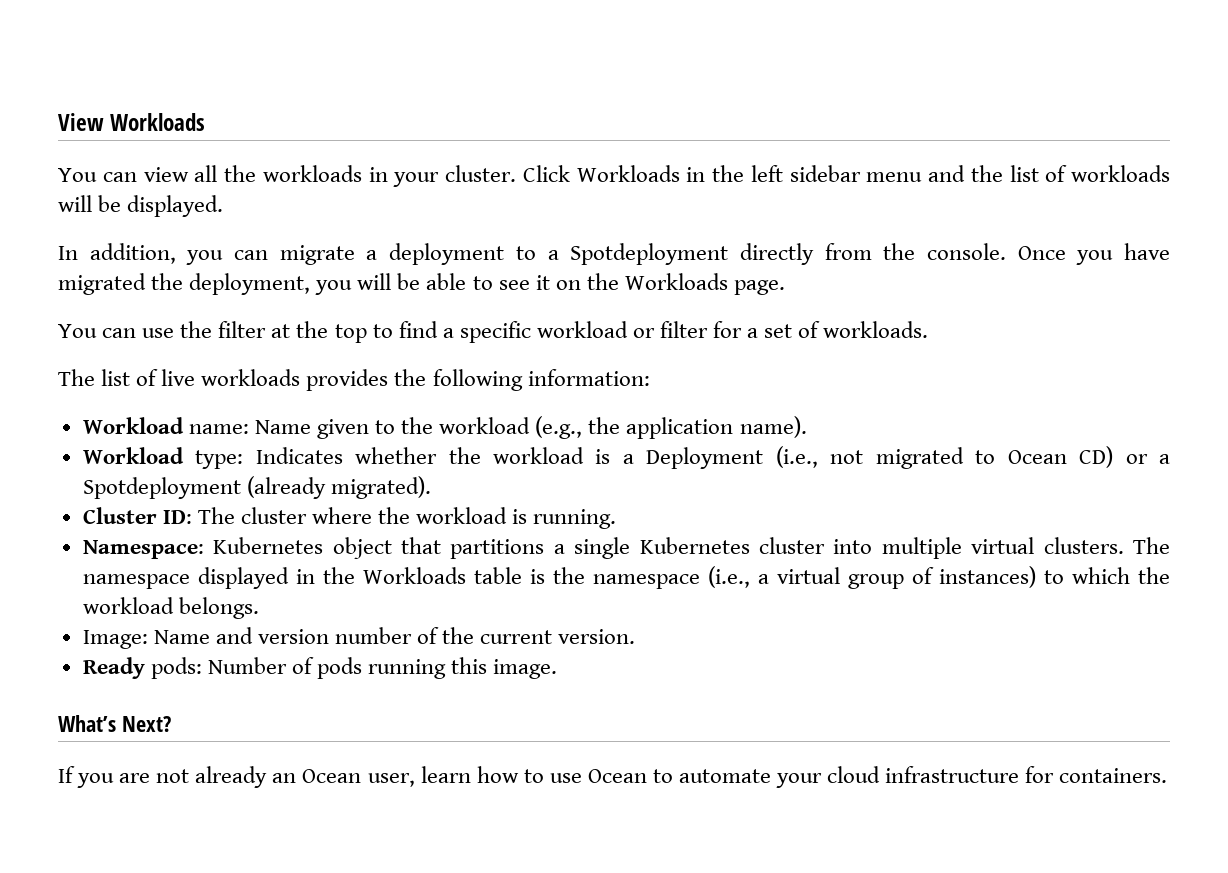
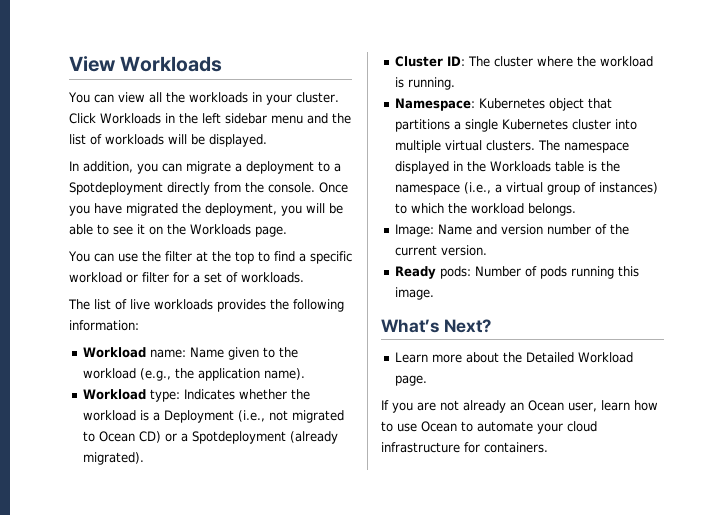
(171, 724) none -> [394,352,633,363] [394,375,427,386] // Learn more about the Detailed Workload page.

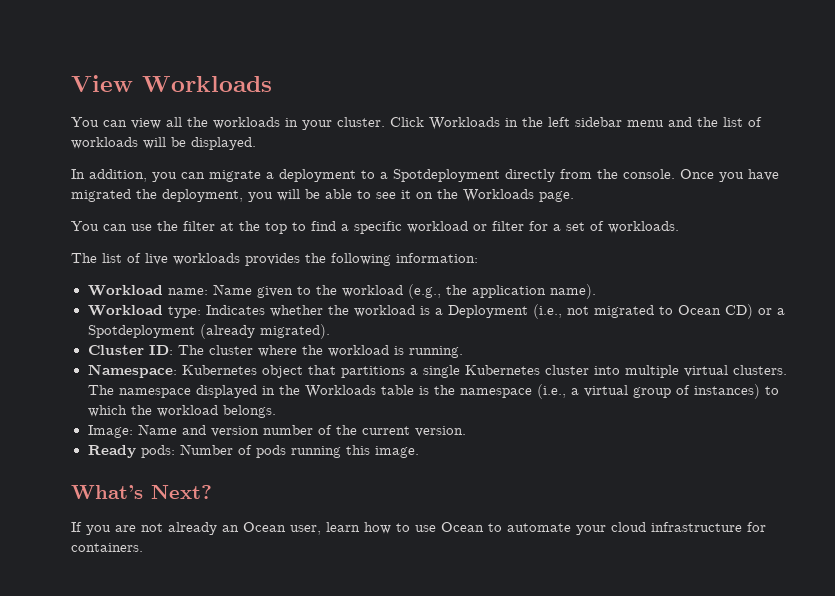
[394,352,633,363] [394,375,427,386] // Learn more about the Detailed Workload page. -> (212, 492) none

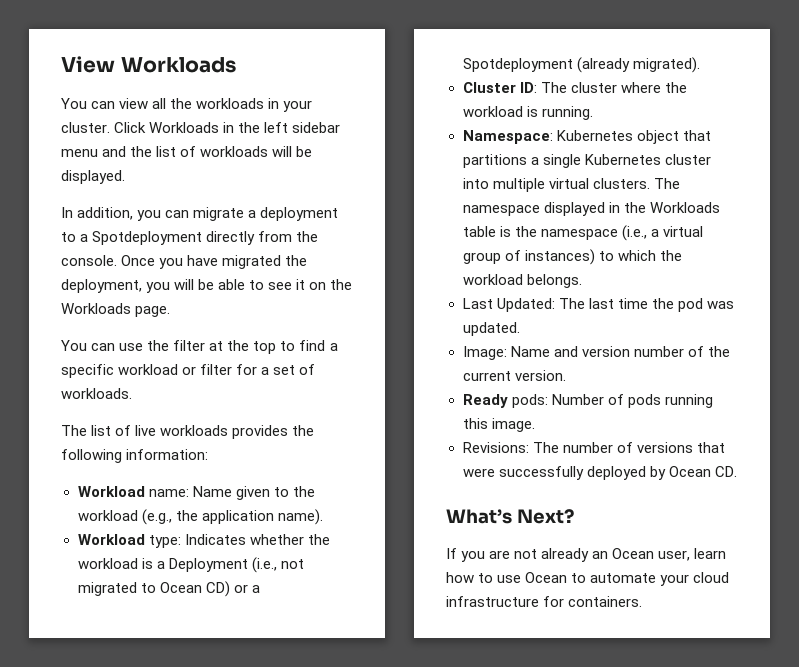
(276, 411) none -> [462,298,734,312] [462,322,520,336] // Last Updated: The last time the pod was updated.
(419, 452) none -> [462,442,725,453] [462,466,737,480] // Revisions: The number of versions that were successfully deployed by Ocean CD.

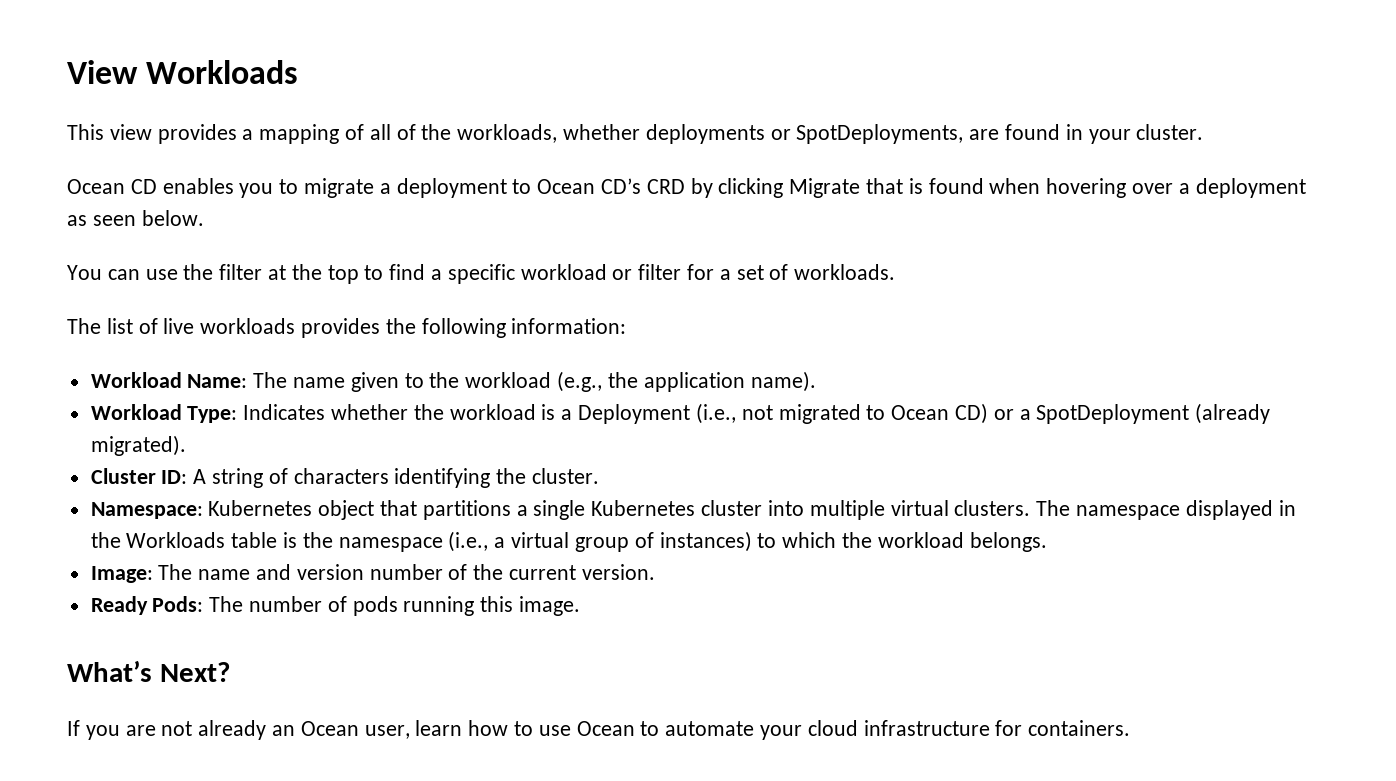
[61,98,313,112] [61,122,341,133] [61,146,313,157] [61,170,125,184] [61,207,339,221] [61,231,319,245] [61,255,308,269] [61,279,353,293] [61,303,171,317] You can view all the workloads in your cluster. Click Workloads in the left sidebar menu and the list of workloads will be displayed. // In addition, you can migrate a deployment to a Spotdeployment directly from the console. Once you have migrated the deployment, you will be able to see it on the Workloads page. -> [67,124,1204,144] [67,178,1306,198] [67,210,204,226] This view provides a mapping of all of the workloads, whether deployments or SpotDeployments, are found in your cluster. // Ocean CD enables you to migrate a deployment to Ocean CD’s CRD by clicking Migrate that is found when hovering over a deployment as seen below.
[148,486,232,497] name: Name -> [187,372,346,388] Name: The name
[148,535,181,548] type: -> [187,406,238,423] Type:
[462,58,573,72] Spotdeployment -> [1036,404,1190,424] SpotDeployment
[540,82,687,93] [462,106,593,120] The cluster where the workload is running. -> [193,468,600,488] A string of characters identifying the cluster.
[462,298,734,312] [462,322,520,336] [462,346,550,360] Last Updated: The last time the pod was updated. // Image: Name -> [90,564,251,583] Image: The name
[511,394,604,408] pods: Number -> [152,596,323,612] Pods: The number
[462,442,725,453] [462,466,737,480] // Revisions: The number of versions that were successfully deployed by Ocean CD. -> (581, 606) none

